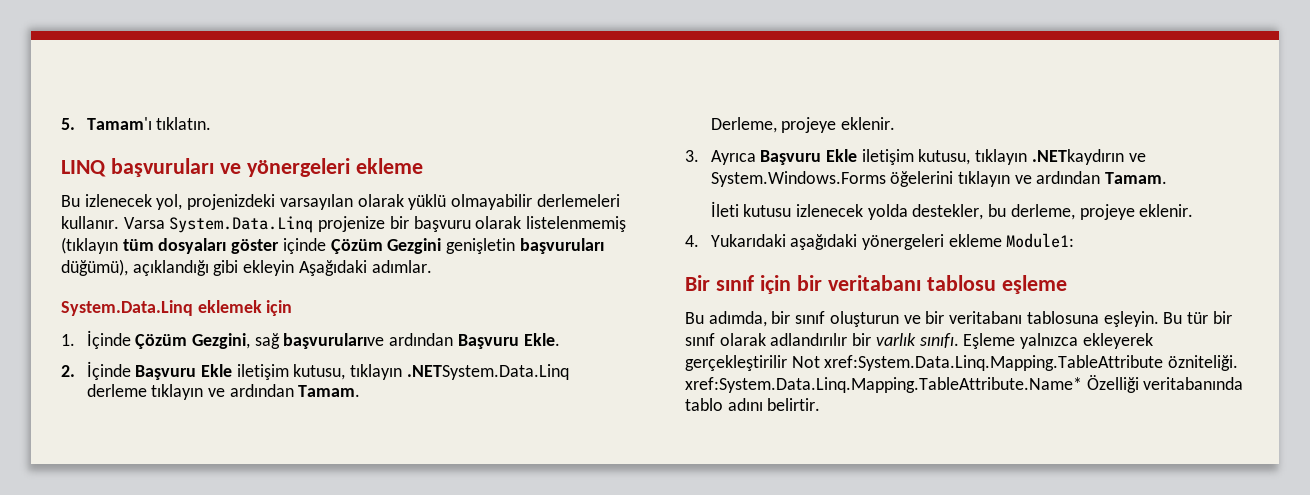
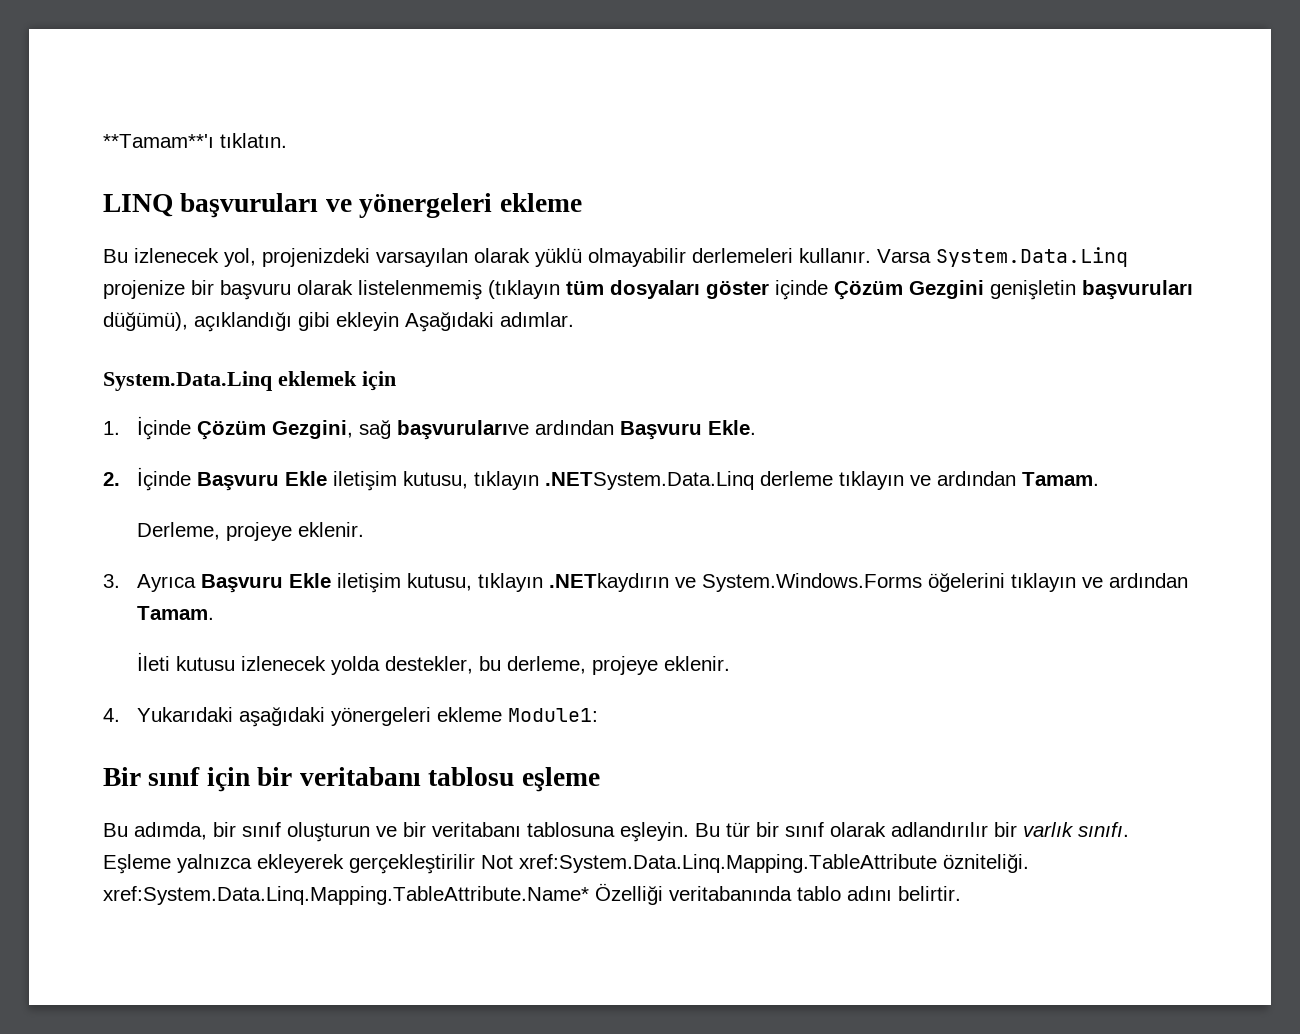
[61,117,152,130] 5. Tamam'ı -> [103,134,214,148] **Tamam**'ı

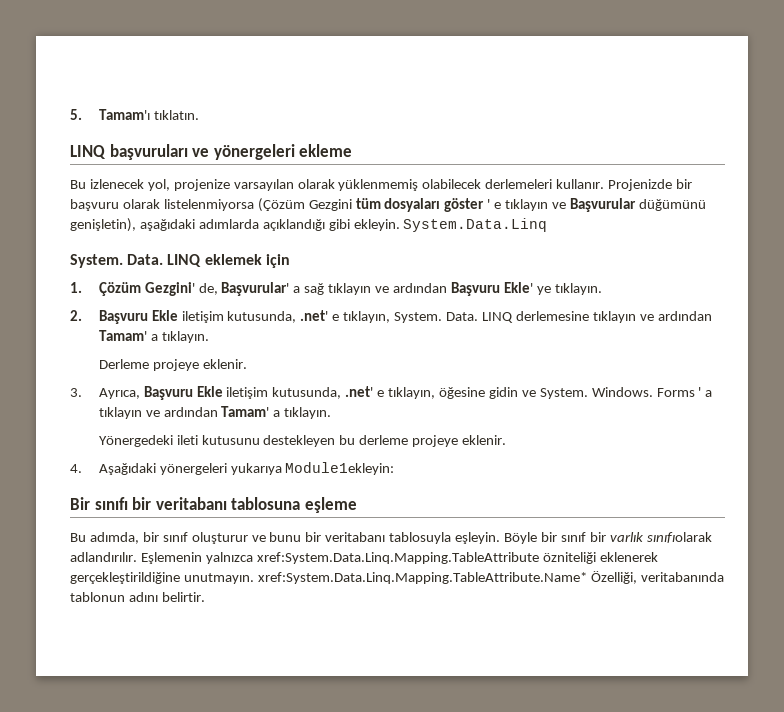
[103,134,214,148] **Tamam**'ı -> [70,109,150,120] 5. Tamam'ı
[262,248,370,267] projenizdeki -> [173,179,230,191] projenize
[535,247,1128,267] [103,280,1193,300] [103,312,574,332] [103,371,396,391] [103,416,756,440] yüklü olmayabilir derlemeleri kullanır. Varsa System.Data.Linq projenize bir başvuru olarak listelenmemiş (tıklayın tüm dosyaları göster içinde Çözüm Gezgini genişletin başvuruları düğümü), açıklandığı gibi ekleyin Aşağıdaki adımlar. // System.Data.Linq eklemek için // 1. İçinde Çözüm Gezgini, sağ başvurularıve ardından Başvuru Ekle. -> [338,179,693,191] [70,198,706,212] [70,218,548,232] [70,254,290,268] [70,282,602,296] yüklenmemiş olabilecek derlemeleri kullanır. Projenizde bir başvuru olarak listelenmiyorsa (Çözüm Gezgini tüm dosyaları göster ' e tıklayın ve Başvurular düğümünü genişletin), aşağıdaki adımlarda açıklandığı gibi ekleyin. System.Data.Linq // System. Data. LINQ eklemek için // 1. Çözüm Gezgini' de, Başvurular' a sağ tıklayın ve ardından Başvuru Ekle' ye tıklayın.
[136,467,1099,491] [136,522,220,540] İçinde Başvuru Ekle iletişim kutusu, tıklayın .NETSystem.Data.Linq derleme tıklayın ve ardından Tamam. // Derleme, -> [98,310,712,324] [98,330,209,343] [98,359,149,369] Başvuru Ekle iletişim kutusunda, .net' e tıklayın, System. Data. LINQ derlemesine tıklayın ve ardından Tamam' a tıklayın. // Derleme
[136,573,1188,593] [136,606,214,620] [136,652,730,675] [103,707,598,727] Ayrıca Başvuru Ekle iletişim kutusu, tıklayın .NETkaydırın ve System.Windows.Forms öğelerini tıklayın ve ardından Tamam. // İleti kutusu izlenecek yolda destekler, bu derleme, projeye eklenir. // 4. Yukarıdaki aşağıdaki yönergeleri ekleme Module1: -> [98,386,713,400] [98,406,332,419] [98,435,507,447] [70,462,395,475] Ayrıca, Başvuru Ekle iletişim kutusunda, .net' e tıklayın, öğesine gidin ve System. Windows. Forms ' a tıklayın ve ardından Tamam' a tıklayın. // Yönergedeki ileti kutusunu destekleyen bu derleme projeye eklenir. // 4. Aşağıdaki yönergeleri yukarıya Module1ekleyin:
[148,767,515,792] sınıf için bir veritabanı tablosu -> [94,497,301,510] sınıfı bir veritabanı tablosuna
[287,822,1129,842] [103,854,1029,874] [103,883,841,905] oluşturun ve bir veritabanı tablosuna eşleyin. Bu tür bir sınıf olarak adlandırılır bir varlık sınıfı. Eşleme yalnızca ekleyerek gerçekleştirilir Not xref:System.Data.Linq.Mapping.TableAttribute özniteliği. xref:System.Data.Linq.Mapping.TableAttribute.Name* Özelliği veritabanında tablo -> [191,532,712,544] [70,552,658,564] [70,571,724,584] [70,592,125,602] oluşturur ve bunu bir veritabanı tablosuyla eşleyin. Böyle bir sınıf bir varlık sınıfıolarak adlandırılır. Eşlemenin yalnızca xref:System.Data.Linq.Mapping.TableAttribute özniteliği eklenerek gerçekleştirildiğine unutmayın. xref:System.Data.Linq.Mapping.TableAttribute.Name* Özelliği, veritabanında tablonun

